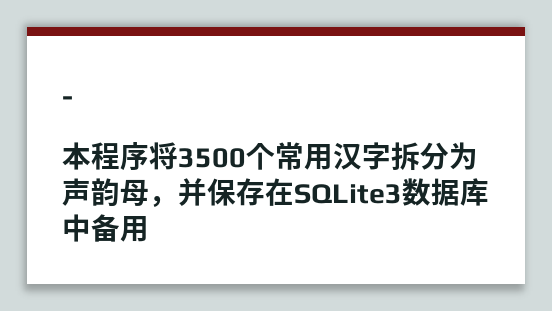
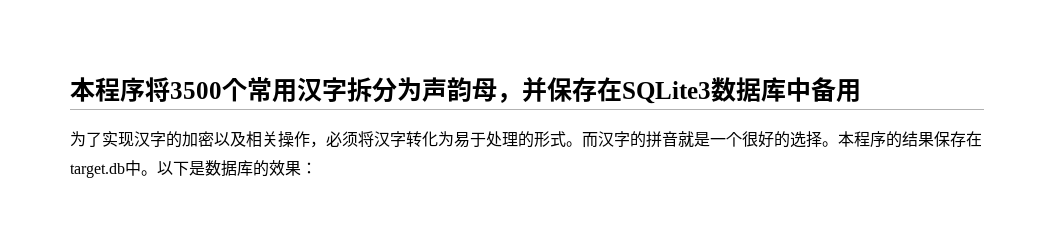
[62,96,73,106] - // -> (70, 89) none
(149, 229) none -> [70,131,982,148] [70,160,317,178] // 为了实现汉字的加密以及相关操作，必须将汉字转化为易于处理的形式。而汉字的拼音就是一个很好的选择。本程序的结果保存在target.db中。以下是数据库的效果：

